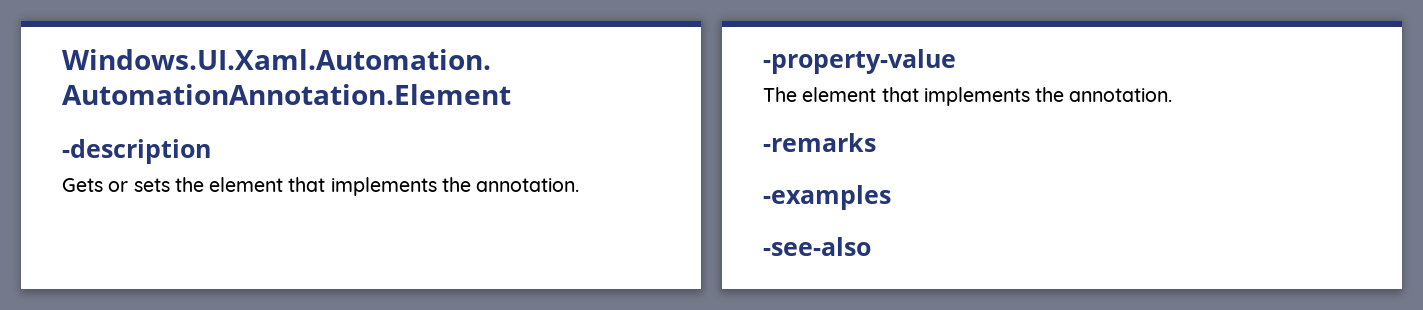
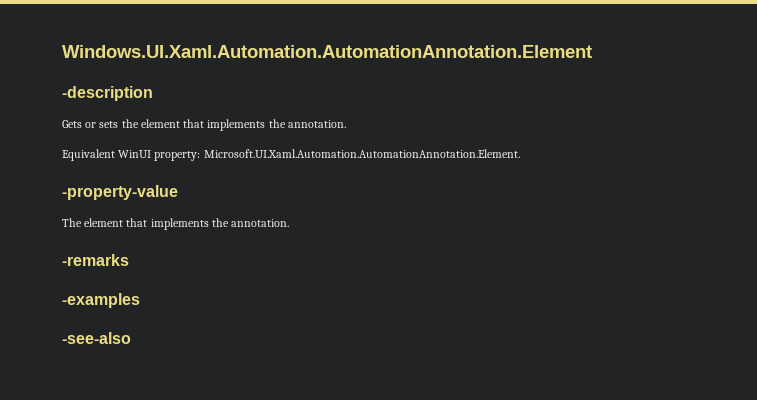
(580, 185) none -> [62,149,520,161] // Equivalent WinUI property: Microsoft.UI.Xaml.Automation.AutomationAnnotation.Element.

